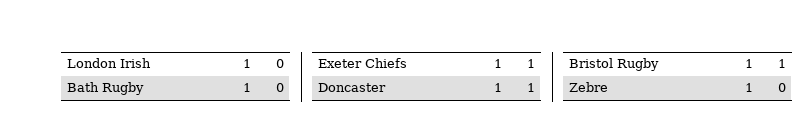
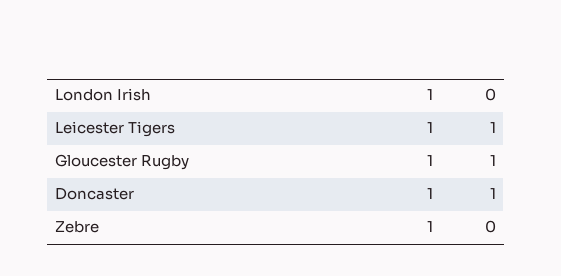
[66,82,144,95] [243,83,252,92] [276,83,285,92] [317,58,407,68] Bath Rugby | 1 | 0 // Exeter Chiefs -> [55,121,176,137] [426,122,433,133] [489,122,496,133] [55,154,190,170] Leicester Tigers | 1 | 1 // Gloucester Rugby
[568,58,659,71] [745,59,754,68] [778,59,787,68] // Bristol Rugby | 1 | 1 -> (496, 193) none

